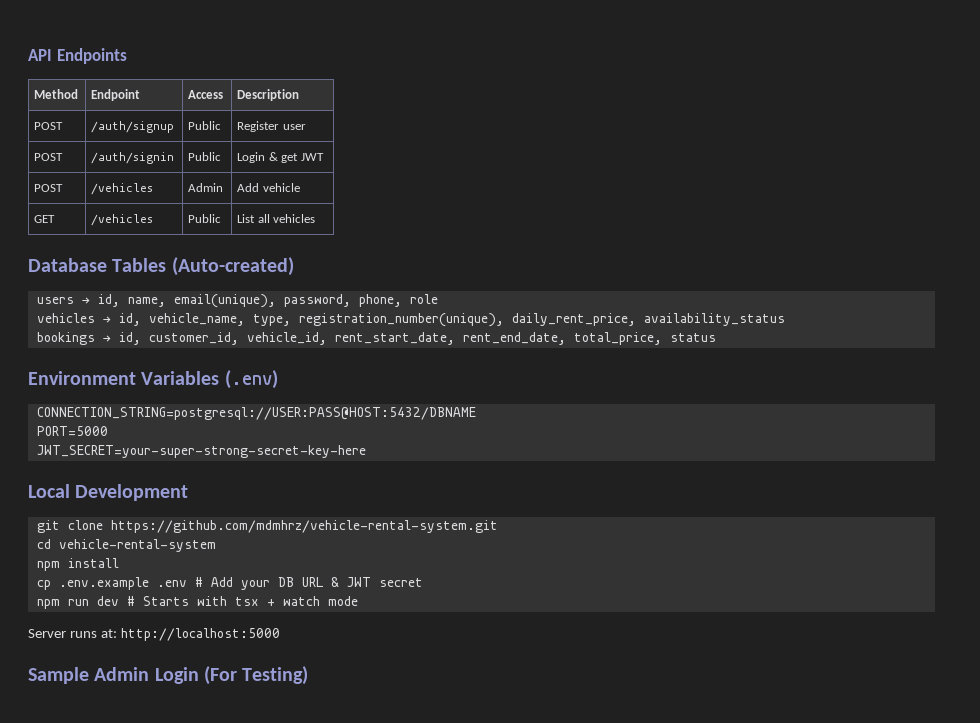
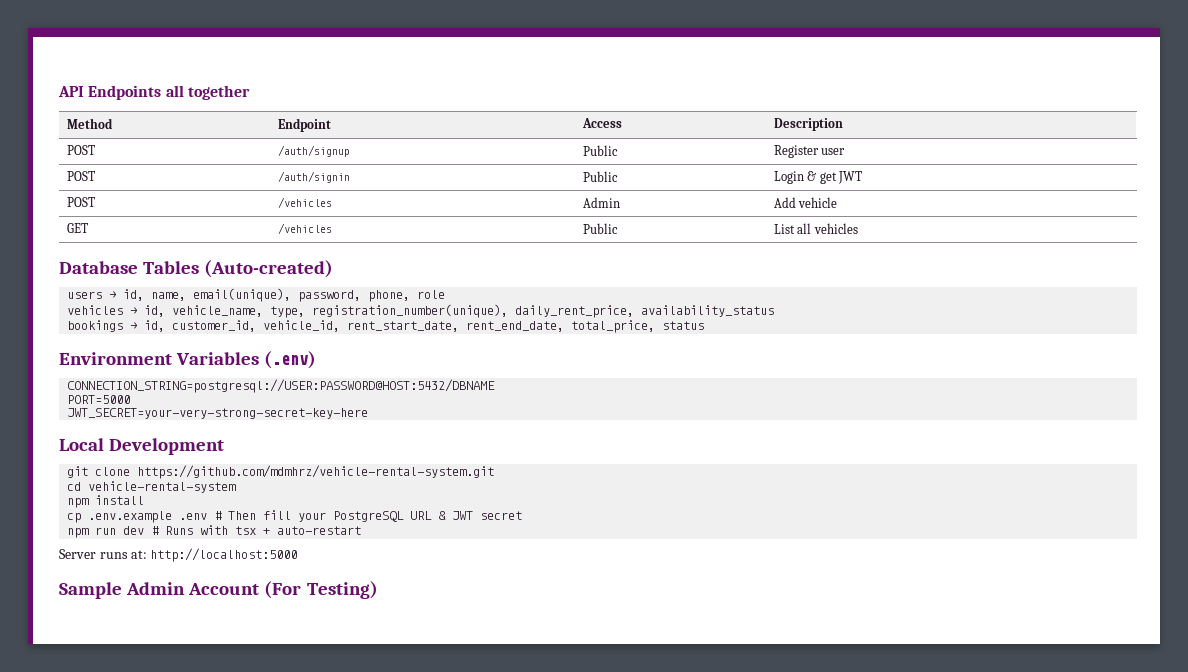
(127, 56) none -> [165,85,250,100] all together
[36,407,476,420] CONNECTION_STRING=postgresql://USER:PASS@HOST:5432/DBNAME -> [67,379,496,393] CONNECTION_STRING=postgresql://USER:PASSWORD@HOST:5432/DBNAME
[36,445,366,458] JWT_SECRET=your-super-strong-secret-key-here -> [67,408,369,419] JWT_SECRET=your-very-strong-secret-key-here
[210,577,294,590] Add your DB -> [228,510,405,522] Then fill your PostgreSQL
[142,596,189,606] Starts -> [165,526,194,535] Runs
[282,596,358,606] watch mode -> [277,526,362,535] auto-restart
[154,667,199,684] Login -> [188,583,260,595] Account

